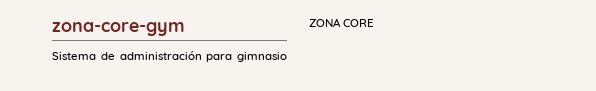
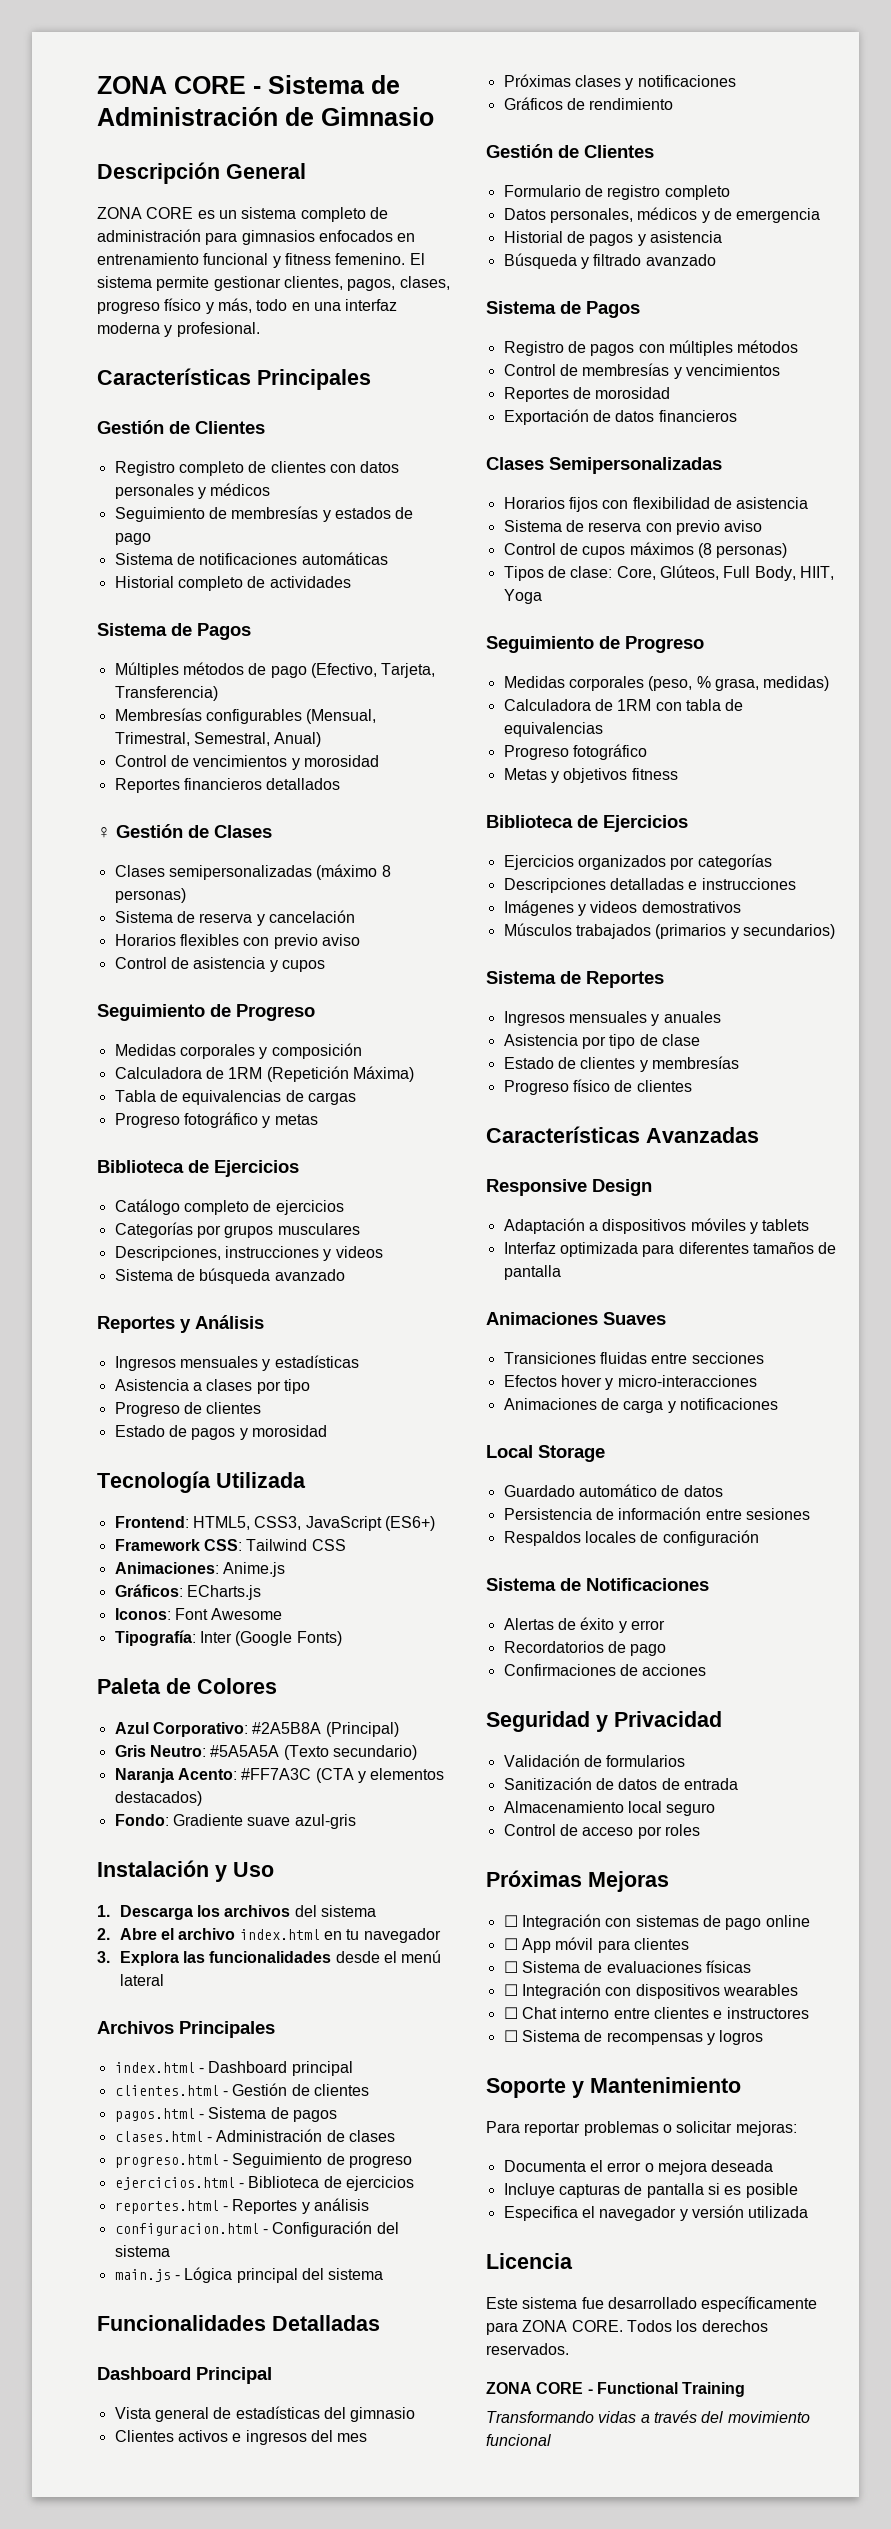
[52,22,185,36] [52,51,287,62] [309,18,375,27] zona-core-gym // Sistema de administración para gimnasio ZONA CORE -> [97,75,400,94] [97,107,434,126] [97,162,306,184] [97,207,388,222] [97,229,416,245] [97,253,425,268] [97,276,450,291] [97,298,398,314] [97,322,260,337] [97,368,371,390] [97,420,265,434] [114,461,400,476] [114,483,271,499] [114,506,414,522] [114,533,151,545] [114,552,388,565] [114,576,351,591] [97,623,251,640] [114,662,436,678] [114,686,218,701] [114,708,377,724] [114,732,322,747] [114,755,379,770] [114,778,341,793] [97,824,272,838] [114,864,391,880] [114,888,186,903] [114,910,355,926] [114,934,360,949] [114,957,325,972] [97,1004,315,1021] [114,1043,362,1059] [114,1066,414,1082] [114,1090,356,1105] [114,1112,318,1128] [97,1160,299,1177] [114,1199,344,1215] [114,1222,360,1238] [114,1246,383,1261] [114,1268,345,1284] [97,1315,264,1333] [114,1355,359,1371] [114,1379,310,1394] [114,1402,262,1417] [114,1425,327,1440] [97,1471,306,1493] [114,1516,435,1531] [114,1539,346,1551] [114,1562,285,1577] [114,1584,261,1600] [114,1608,283,1620] [114,1630,342,1646] [97,1678,277,1694] [114,1722,399,1737] [114,1745,417,1760] [114,1768,445,1783] [114,1791,202,1806] [114,1814,356,1829] [97,1860,274,1882] [97,1905,376,1920] [97,1928,441,1943] [97,1950,442,1966] [119,1974,164,1986] [97,2021,275,2038] [114,2061,353,2076] [114,2083,369,2096] [114,2107,337,2122] [114,2129,395,2142] [114,2153,412,2168] [114,2176,414,2191] [114,2198,369,2214] [114,2221,399,2237] [114,2245,170,2257] [114,2267,384,2283] [97,2315,380,2331] [97,2367,272,2384] [114,2406,416,2422] [114,2430,368,2445] [503,74,736,90] [503,97,674,110] [486,144,654,158] [503,185,730,200] [503,207,821,223] [503,231,722,246] [503,253,716,269] [486,301,640,318] [503,340,799,356] [503,363,780,379] [503,387,671,402] [503,409,737,425] [486,457,722,474] [503,497,809,512] [503,520,763,535] [503,542,788,558] [503,565,834,581] [503,589,542,604] [486,636,704,653] [503,676,830,691] [503,699,744,711] [503,722,603,737] [503,744,647,760] [503,768,678,783] [486,815,688,832] [503,854,772,870] [503,878,796,893] [503,900,741,916] [503,923,835,939] [486,971,664,988] [503,1011,721,1026] [503,1034,700,1049] [503,1056,739,1072] [503,1079,692,1095] [486,1126,759,1143] [486,1179,652,1196] [503,1218,810,1234] [503,1242,837,1257] [503,1265,561,1280] [486,1312,666,1325] [503,1352,764,1364] [503,1375,757,1390] [503,1398,778,1413] [486,1445,605,1462] [503,1484,723,1497] [503,1507,810,1520] [503,1530,759,1546] [486,1578,709,1591] [503,1617,665,1633] [503,1641,667,1656] [503,1664,707,1676] [486,1711,722,1732] [503,1754,686,1767] [503,1777,738,1790] [503,1801,716,1816] [503,1824,700,1839] [486,1870,669,1892] [503,1914,810,1930] [503,1937,689,1953] [503,1960,751,1973] [503,1983,798,1999] [503,2007,809,2019] [503,2030,764,2045] [486,2077,741,2098] [486,2121,797,2136] [503,2160,774,2175] [503,2183,798,2198] [503,2205,809,2221] [486,2253,573,2269] [486,2296,818,2312] [486,2320,768,2335] [486,2343,569,2355] [486,2382,746,2397] [486,2410,810,2423] [486,2434,551,2446] ZONA CORE - Sistema de Administración de Gimnasio // Descripción General // ZONA CORE es un sistema completo de administración para gimnasios enfocados en entrenamiento funcional y fitness femenino. El sistema permite gestionar clientes, pagos, clases, progreso físico y más, todo en una interfaz moderna y profesional. // Características Principales // Gestión de Clientes // Registro completo de clientes con datos personales y médicos // Seguimiento de membresías y estados de pago // Sistema de notificaciones automáticas // Historial completo de actividades // Sistema de Pagos // Múltiples métodos de pago (Efectivo, Tarjeta, Transferencia) // Membresías configurables (Mensual, Trimestral, Semestral, Anual) // Control de vencimientos y morosidad // Reportes financieros detallados // ♀ Gestión de Clases // Clases semipersonalizadas (máximo 8 personas) // Sistema de reserva y cancelación // Horarios flexibles con previo aviso // Control de asistencia y cupos // Seguimiento de Progreso // Medidas corporales y composición // Calculadora de 1RM (Repetición Máxima) // Tabla de equivalencias de cargas // Progreso fotográfico y metas // Biblioteca de Ejercicios // Catálogo completo de ejercicios // Categorías por grupos musculares // Descripciones, instrucciones y videos // Sistema de búsqueda avanzado // Reportes y Análisis // Ingresos mensuales y estadísticas // Asistencia a clases por tipo // Progreso de clientes // Estado de pagos y morosidad // Tecnología Utilizada // Frontend: HTML5, CSS3, JavaScript (ES6+) // Framework CSS: Tailwind CSS // Animaciones: Anime.js // Gráficos: ECharts.js // Iconos: Font Awesome // Tipografía: Inter (Google Fonts) // Paleta de Colores // Azul Corporativo: #2A5B8A (Principal) // Gris Neutro: #5A5A5A (Texto secundario) // Naranja Acento: #FF7A3C (CTA y elementos destacados) // Fondo: Gradiente suave azul-gris // Instalación y Uso // 1. Descarga los archivos del sistema // 2. Abre el archivo index.html en tu navegador // 3. Explora las funcionalidades desde el menú lateral // Archivos Principales // index.html - Dashboard principal // clientes.html - Gestión de clientes // pagos.html - Sistema de pagos // clases.html - Administración de clases // progreso.html - Seguimiento de progreso // ejercicios.html - Biblioteca de ejercicios // reportes.html - Reportes y análisis // configuracion.html - Configuración del sistema // main.js - Lógica principal del sistema // Funcionalidades Detalladas // Dashboard Principal // Vista general de estadísticas del gimnasio // Clientes activos e ingresos del mes // Próximas clases y notificaciones // Gráficos de rendimiento // Gestión de Clientes // Formulario de registro completo // Datos personales, médicos y de emergencia // Historial de pagos y asistencia // Búsqueda y filtrado avanzado // Sistema de Pagos // Registro de pagos con múltiples métodos // Control de membresías y vencimientos // Reportes de morosidad // Exportación de datos financieros // Clases Semipersonalizadas // Horarios fijos con flexibilidad de asistencia // Sistema de reserva con previo aviso // Control de cupos máximos (8 personas) // Tipos de clase: Core, Glúteos, Full Body, HIIT, Yoga // Seguimiento de Progreso // Medidas corporales (peso, % grasa, medidas) // Calculadora de 1RM con tabla de equivalencias // Progreso fotográfico // Metas y objetivos fitness // Biblioteca de Ejercicios // Ejercicios organizados por categorías // Descripciones detalladas e instrucciones // Imágenes y videos demostrativos // Músculos trabajados (primarios y secundarios) // Sistema de Reportes // Ingresos mensuales y anuales // Asistencia por tipo de clase // Estado de clientes y membresías // Progreso físico de clientes // Características Avanzadas // Responsive Design // Adaptación a dispositivos móviles y tablets // Interfaz optimizada para diferentes tamaños de pantalla // Animaciones Suaves // Transiciones fluidas entre secciones // Efectos hover y micro-interacciones // Animaciones de carga y notificaciones // Local Storage // Guardado automático de datos // Persistencia de información entre sesiones // Respaldos locales de configuración // Sistema de Notificaciones // Alertas de éxito y error // Recordatorios de pago // Confirmaciones de acciones // Seguridad y Privacidad // Validación de formularios // Sanitización de datos de entrada // Almacenamiento local seguro // Control de acceso por roles // Próximas Mejoras // ☐ Integración con sistemas de pago online // ☐ App móvil para clientes // ☐ Sistema de evaluaciones físicas // ☐ Integración con dispositivos wearables // ☐ Chat interno entre clientes e instructores // ☐ Sistema de recompensas y logros // Soporte y Mantenimiento // Para reportar problemas o solicitar mejoras: // Documenta el error o mejora deseada // Incluye capturas de pantalla si es posible // Especifica el navegador y versión utilizada // Licencia // Este sistema fue desarrollado específicamente para ZONA CORE. Todos los derechos reservados. // ZONA CORE - Functional Training // Transformando vidas a través del movimiento funcional

